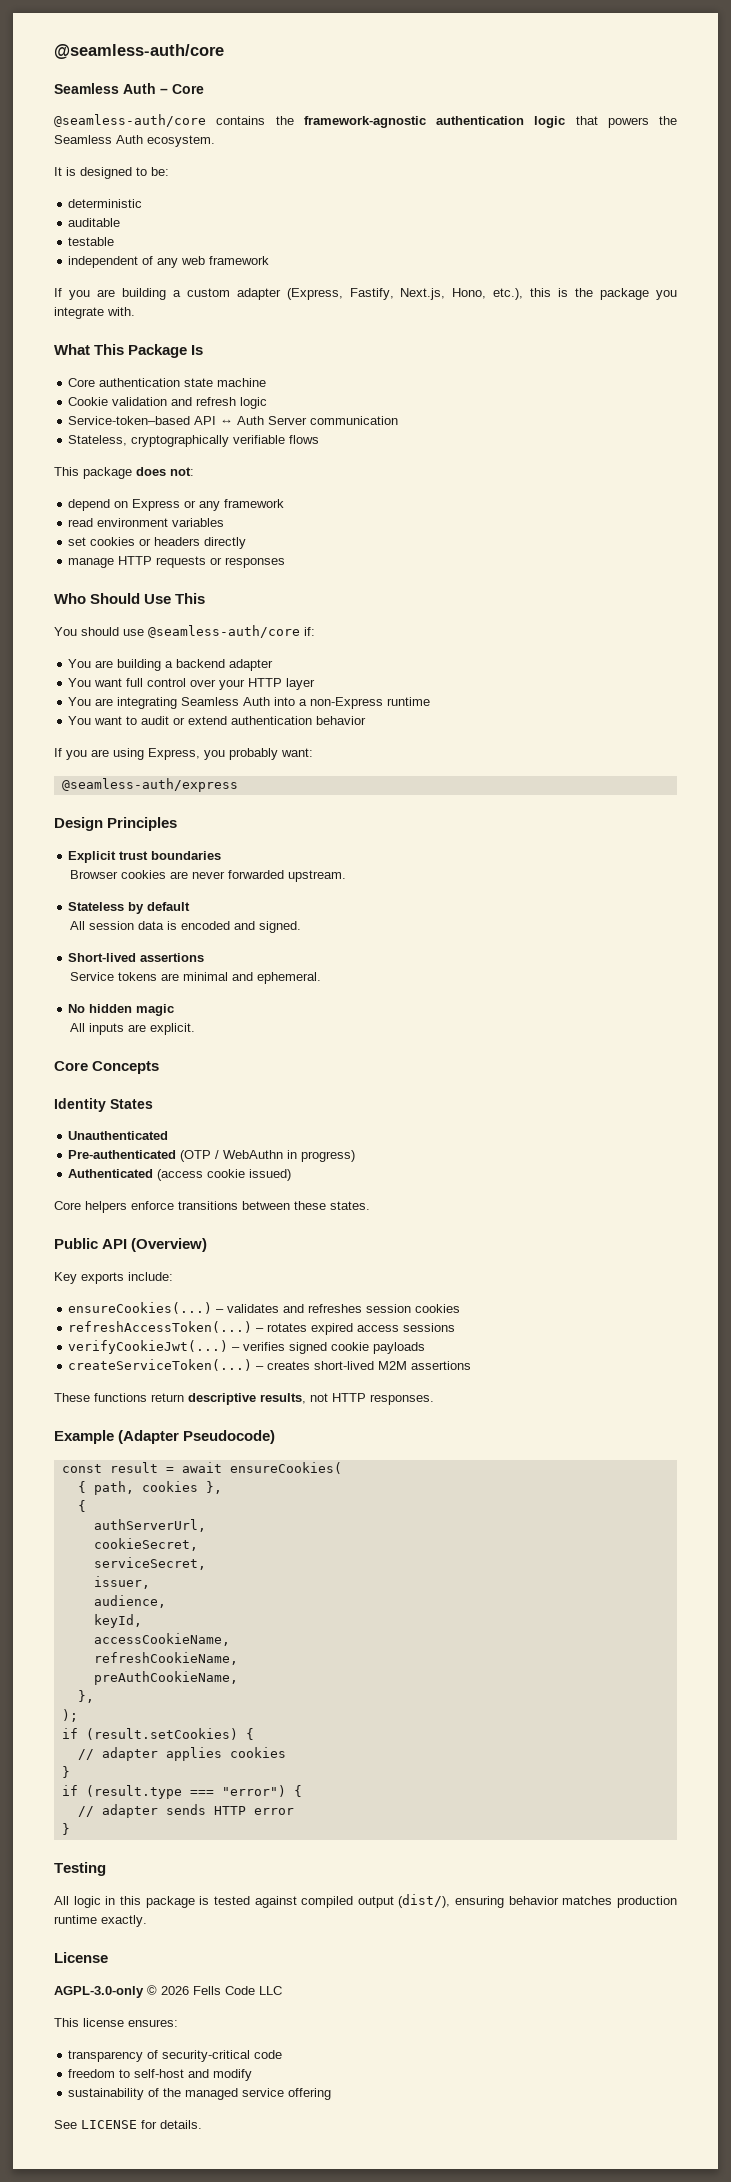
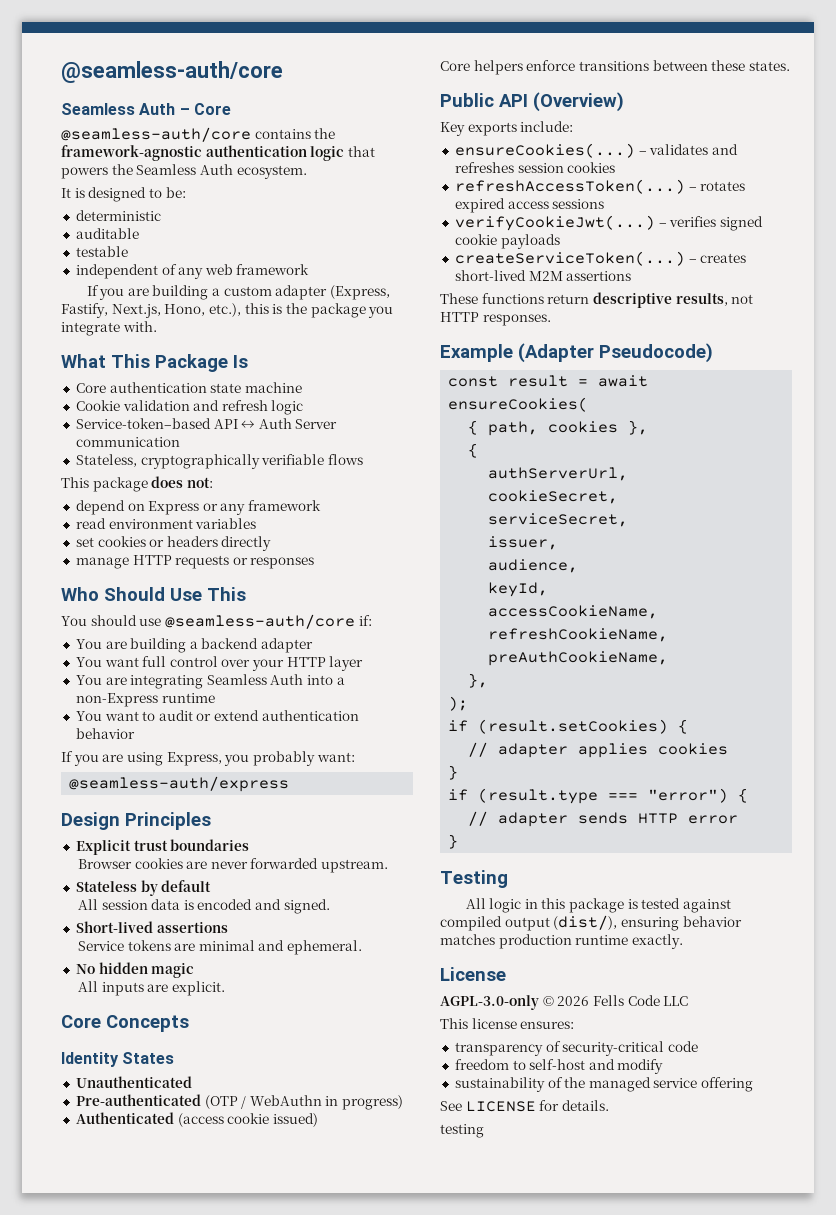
(202, 2124) none -> [440,1124,484,1138] // testing

